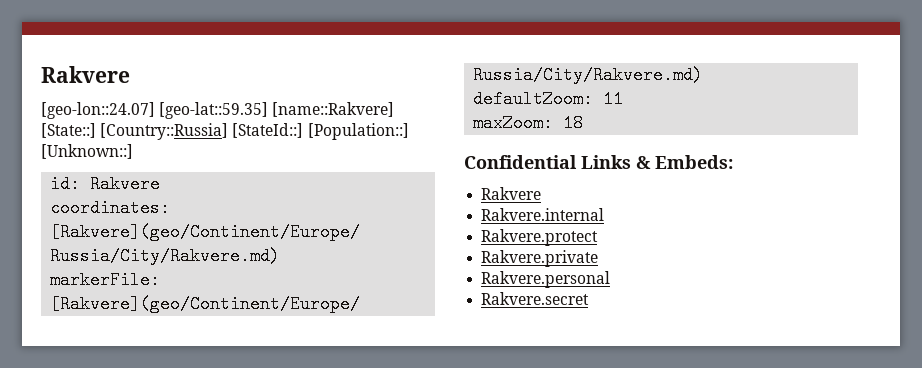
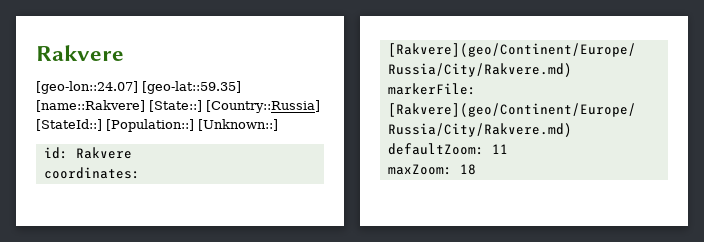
[464,155,733,169] [481,187,542,200] [481,208,605,221] [481,229,599,246] [481,250,599,267] [481,271,611,288] [481,292,590,305] // Confidential Links & Embeds: // Rakvere // Rakvere.internal // Rakvere.protect // Rakvere.private // Rakvere.personal // Rakvere.secret -> (476, 169) none

